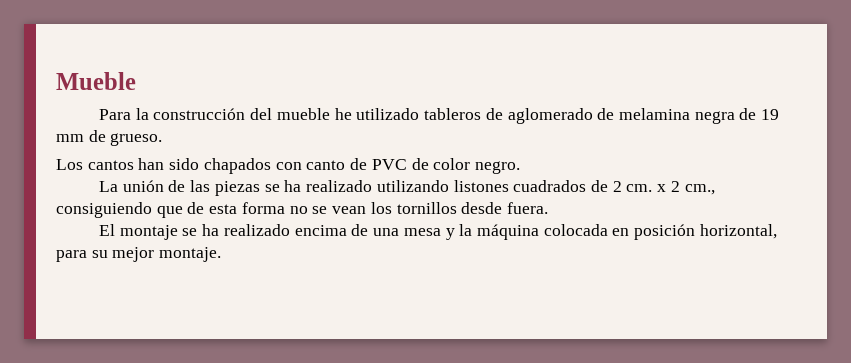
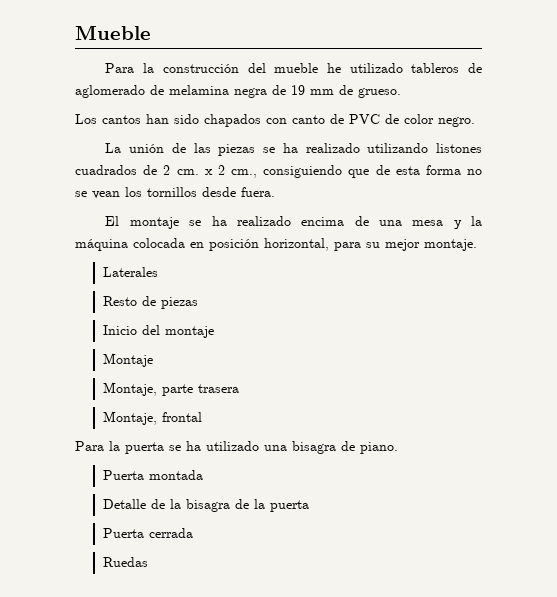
(222, 254) none -> [102,267,158,277] [102,296,198,309] [102,325,214,338] [102,353,153,367] [102,382,239,396] [102,411,202,425] [75,441,398,454] [102,470,203,480] [102,499,309,512] [102,528,193,538] [102,557,148,567] // Laterales // Resto de piezas // Inicio del montaje // Montaje // Montaje, parte trasera // Montaje, frontal // Para la puerta se ha utilizado una bisagra de piano. // Puerta montada // Detalle de la bisagra de la puerta // Puerta cerrada // Ruedas

